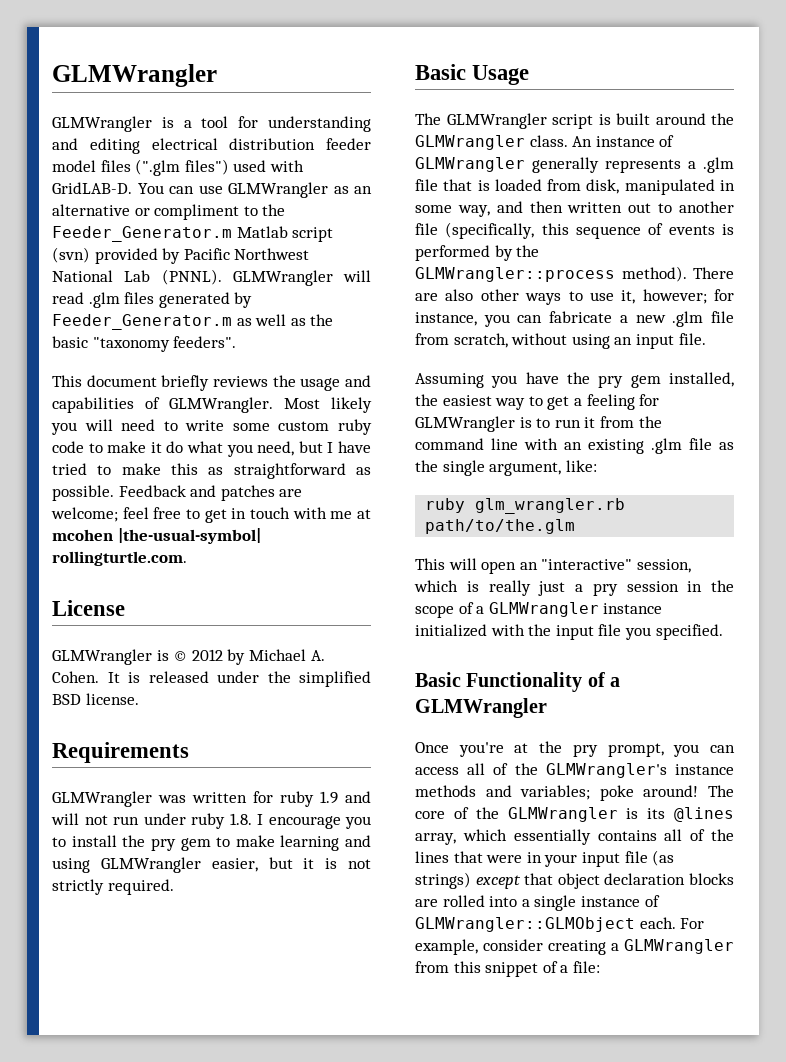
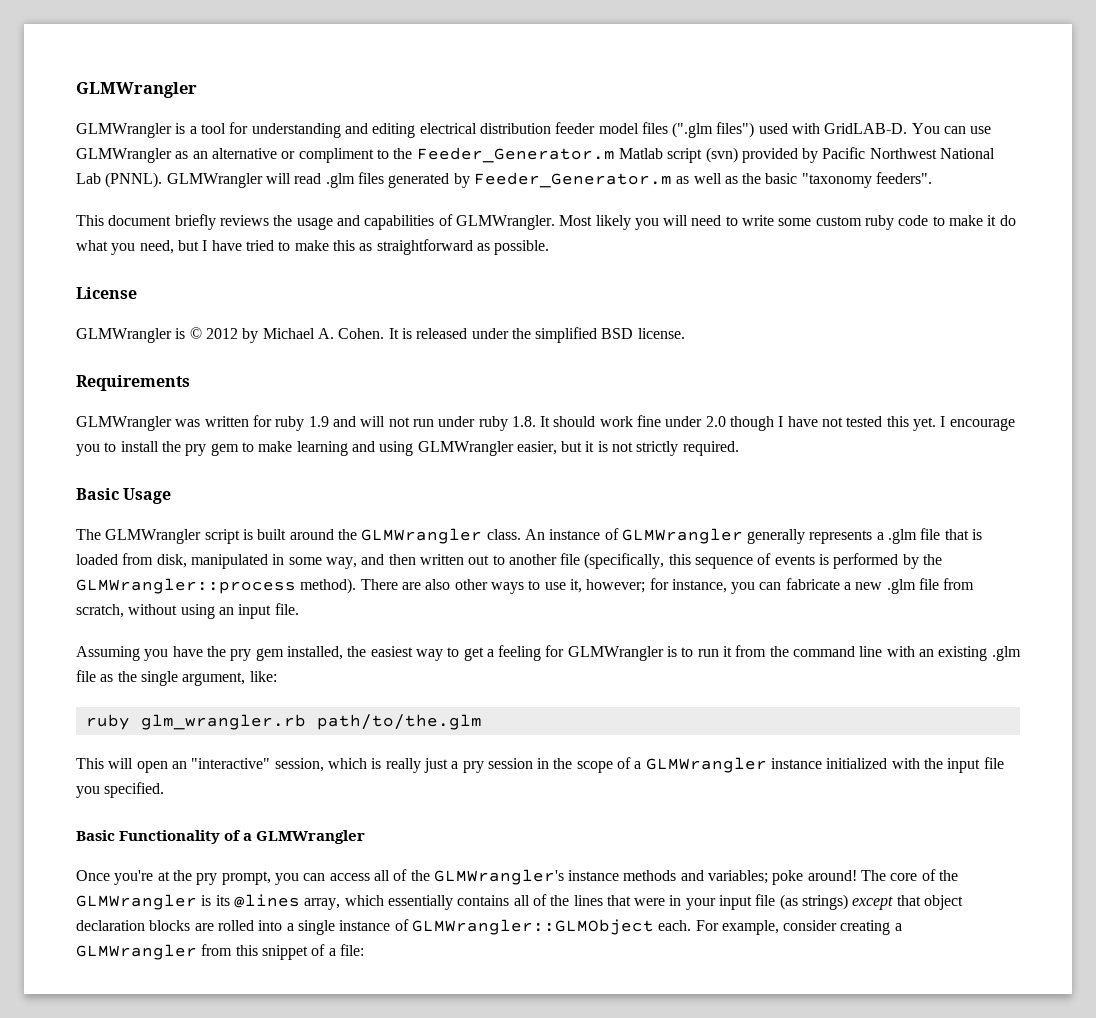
[118,485,303,501] [51,507,371,523] [52,528,261,544] [52,551,187,566] Feedback and patches are welcome; feel free to get in touch with me at mcohen |the-usual-symbol| rollingturtle.com. -> (550, 247) none
(252, 819) none -> [540,415,937,431] It should work fine under 2.0 though I have not tested this yet.

